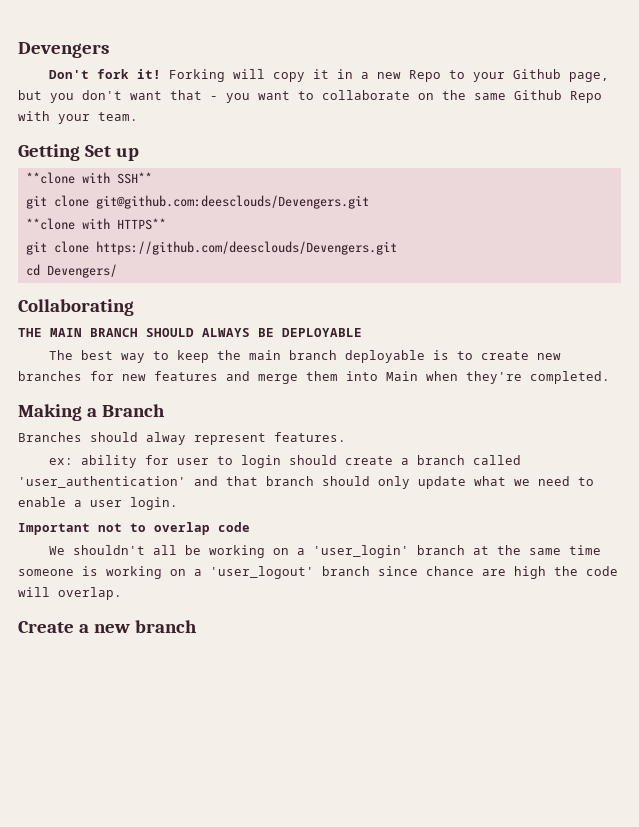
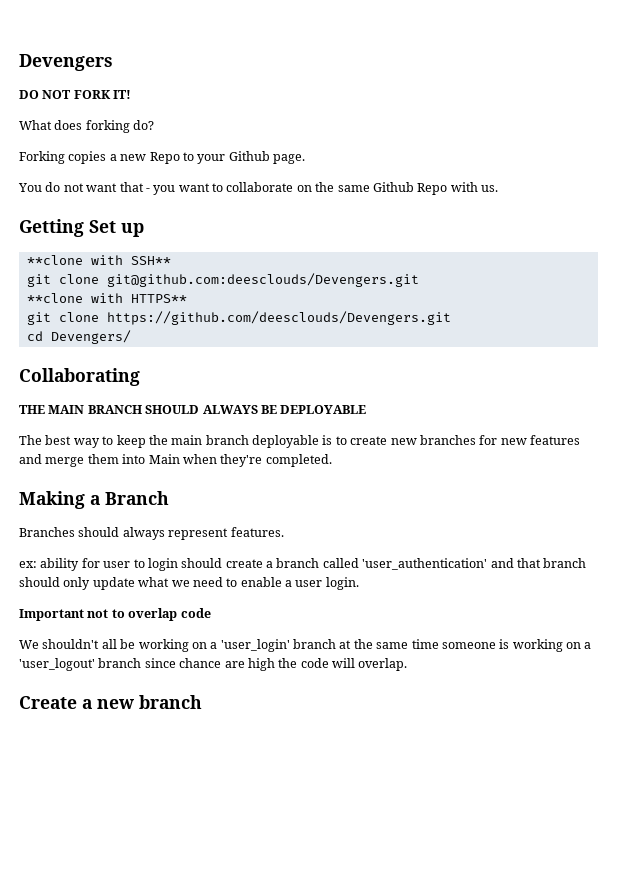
[49,69,354,82] Don't fork it! Forking will copy it in -> [19,90,132,99] [19,120,155,133] [19,151,107,164] DO NOT FORK IT! // What does forking do? // Forking copies
[569,72,610,82] [18,90,122,103] page, but you don't -> [273,154,305,164] [18,182,84,192] page. // You do not
[58,112,138,124] your team. -> [481,185,498,192] us.
[146,432,186,445] alway -> [122,527,165,540] always

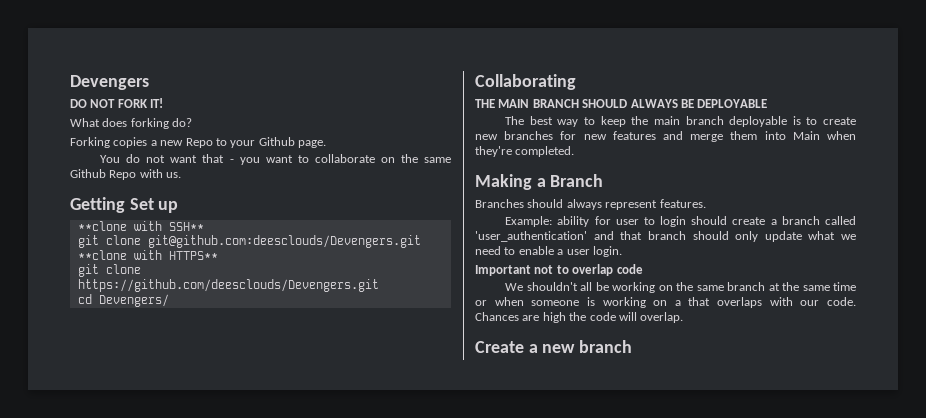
[19,561,37,568] ex: -> [505,216,553,227] Example:
[210,639,290,652] a 'user_login' -> [676,282,724,291] the same
(439, 644) none -> [475,297,524,306] or when
[19,658,222,671] 'user_logout' branch since chance -> [688,297,856,308] [475,312,519,321] that overlaps with our code. Chances

